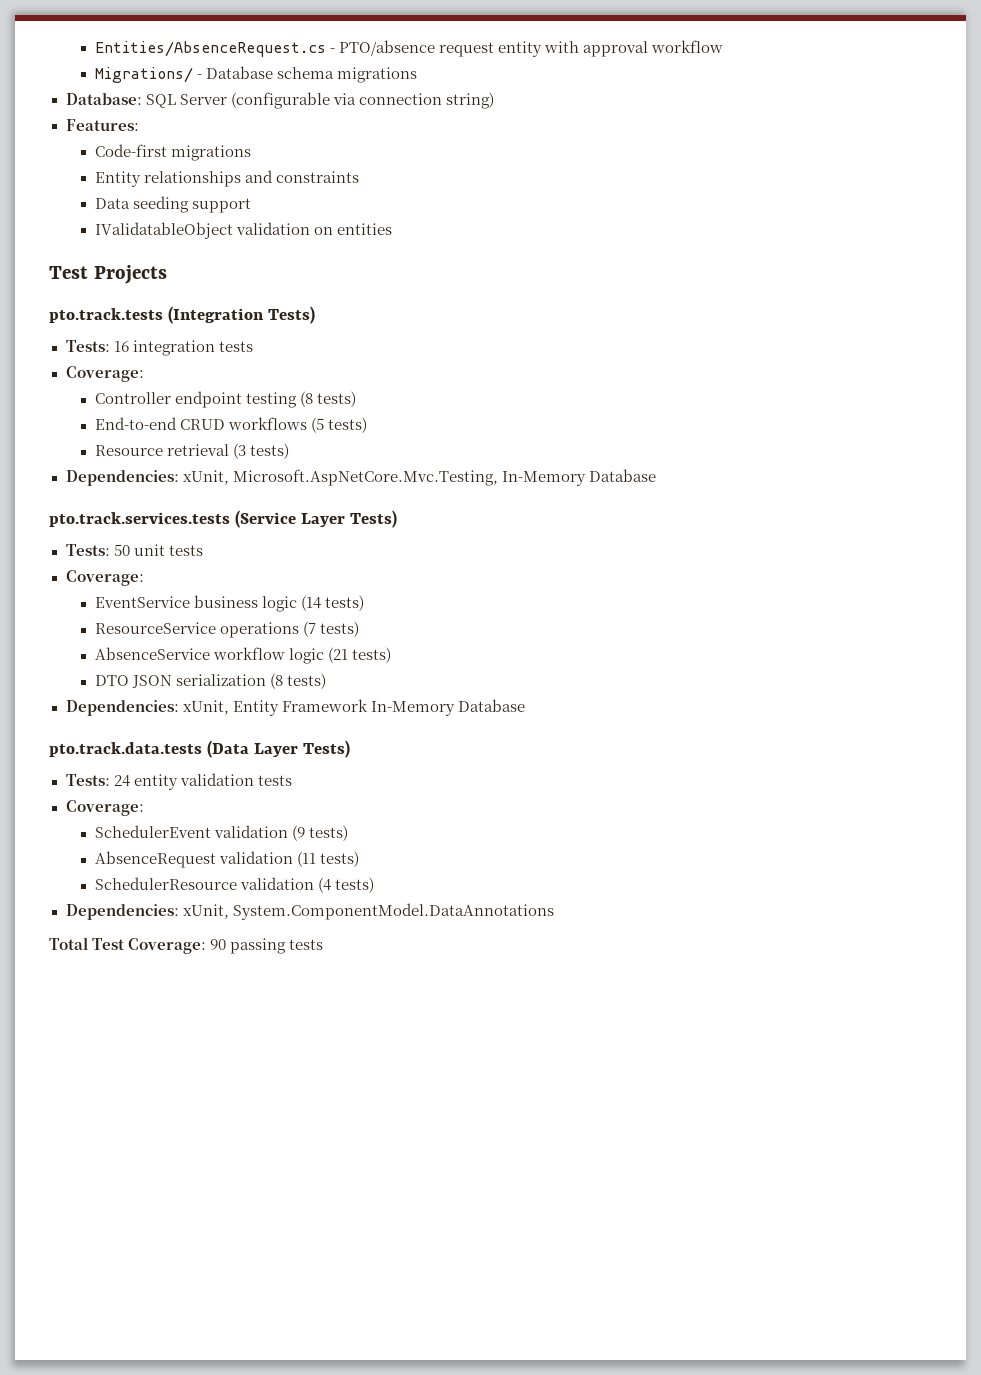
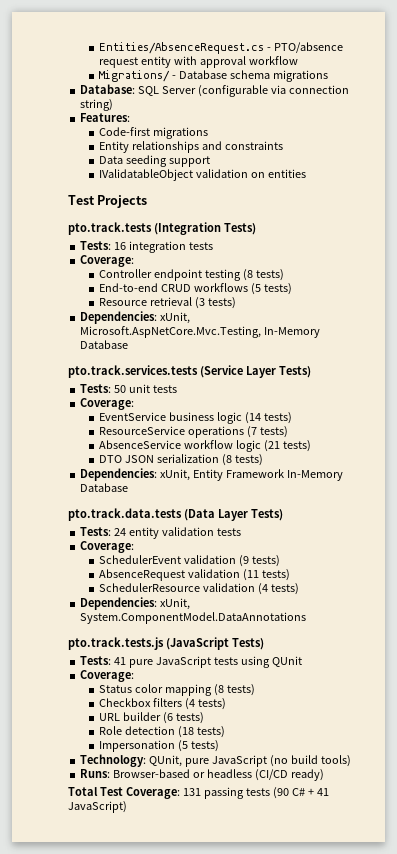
(554, 911) none -> [68,637,264,650] [80,656,302,668] [80,670,135,682] [98,684,255,696] [98,698,226,710] [98,712,204,724] [98,726,225,738] [98,740,219,752] [80,754,351,767] [80,769,324,781] // pto.track.tests.js (JavaScript Tests) // Tests: 41 pure JavaScript tests using QUnit // Coverage: // Status color mapping (8 tests) // Checkbox filters (4 tests) // URL builder (6 tests) // Role detection (18 tests) // Impersonation (5 tests) // Technology: QUnit, pure JavaScript (no build tools) // Runs: Browser-based or headless (CI/CD ready)
[210,939,227,950] 90 -> [182,788,201,796] 131
(324, 944) none -> [272,787,329,799] [68,801,127,813] (90 C# + 41 JavaScript)

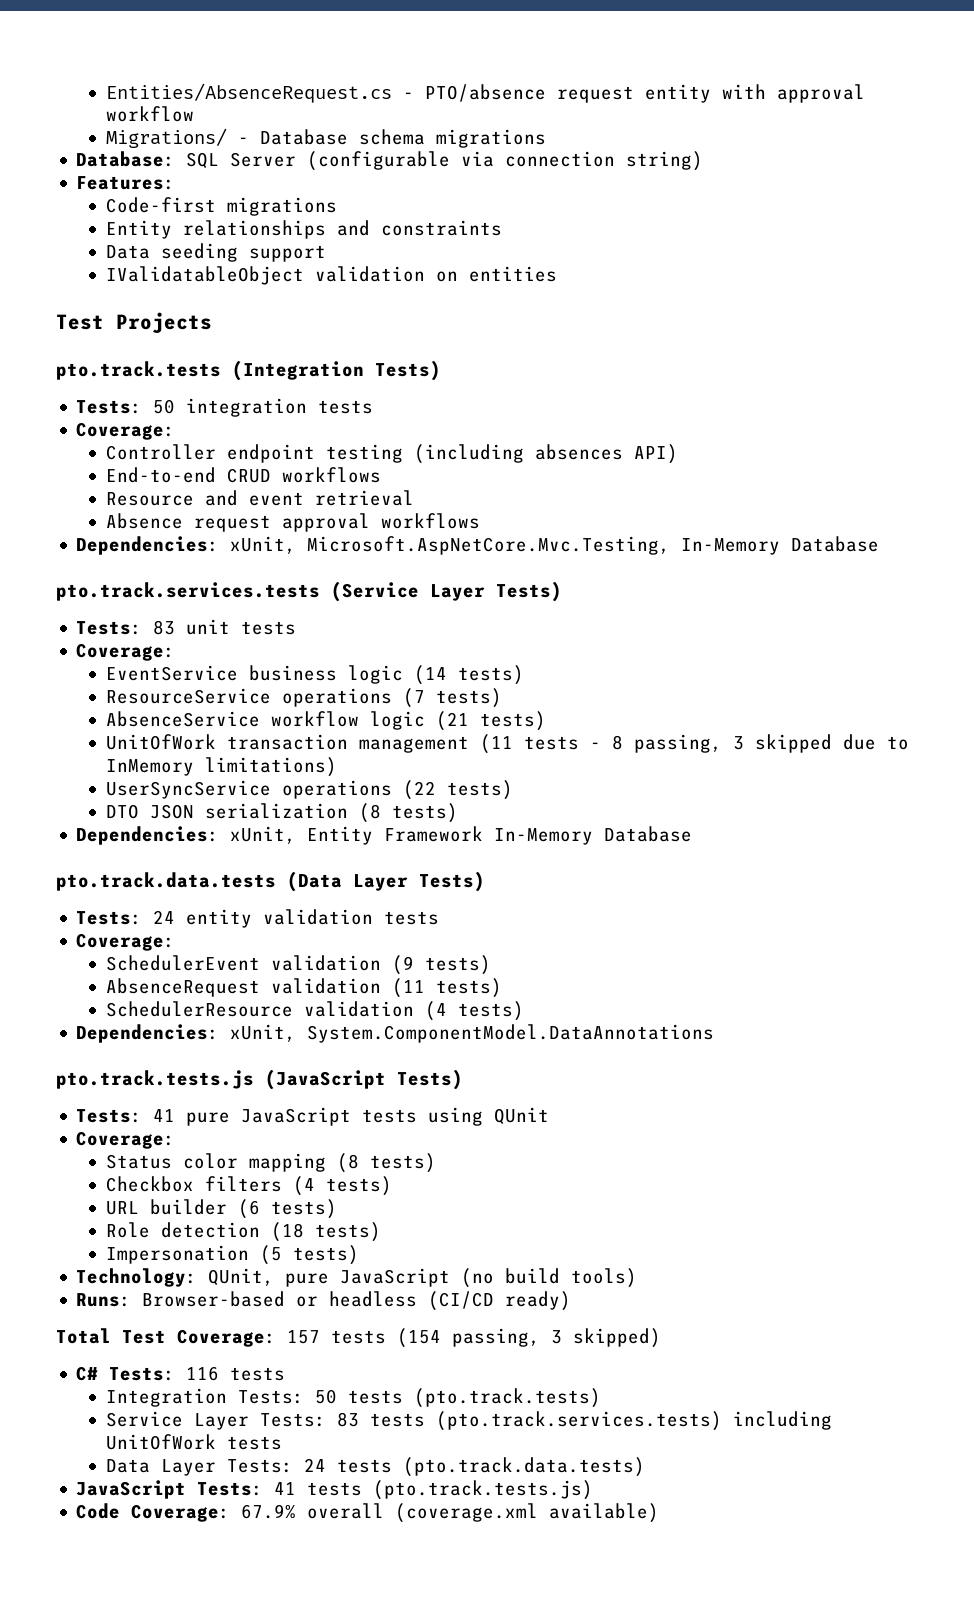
[114,242,127,250] 16 -> [153,399,176,414] 50
[242,269,284,281] (8 tests) -> [413,444,678,464] (including absences API)
[250,283,292,295] (5 tests) -> (381, 475) none
(147, 302) none -> [204,490,304,506] and event
[194,297,236,309] (3 tests) -> [105,513,480,532] // Absence request approval workflows
[114,385,127,393] 50 -> [153,620,176,635] 83
(311, 446) none -> [105,734,909,754] [105,757,337,777] [105,780,513,800] // UnitOfWork transaction management (11 tests - 8 passing, 3 skipped due to InMemory limitations) // UserSyncService operations (22 tests)
[182,787,329,799] [68,801,127,813] 131 passing tests (90 C# + 41 JavaScript) -> [287,1328,661,1348] [76,1366,286,1381] [105,1388,601,1408] [105,1411,832,1431] [105,1434,282,1450] [105,1457,645,1477] [76,1480,594,1500] [76,1503,660,1523] 157 tests (154 passing, 3 skipped) // C# Tests: 116 tests // Integration Tests: 50 tests (pto.track.tests) // Service Layer Tests: 83 tests (pto.track.services.tests) including UnitOfWork tests // Data Layer Tests: 24 tests (pto.track.data.tests) // JavaScript Tests: 41 tests (pto.track.tests.js) // Code Coverage: 67.9% overall (coverage.xml available)

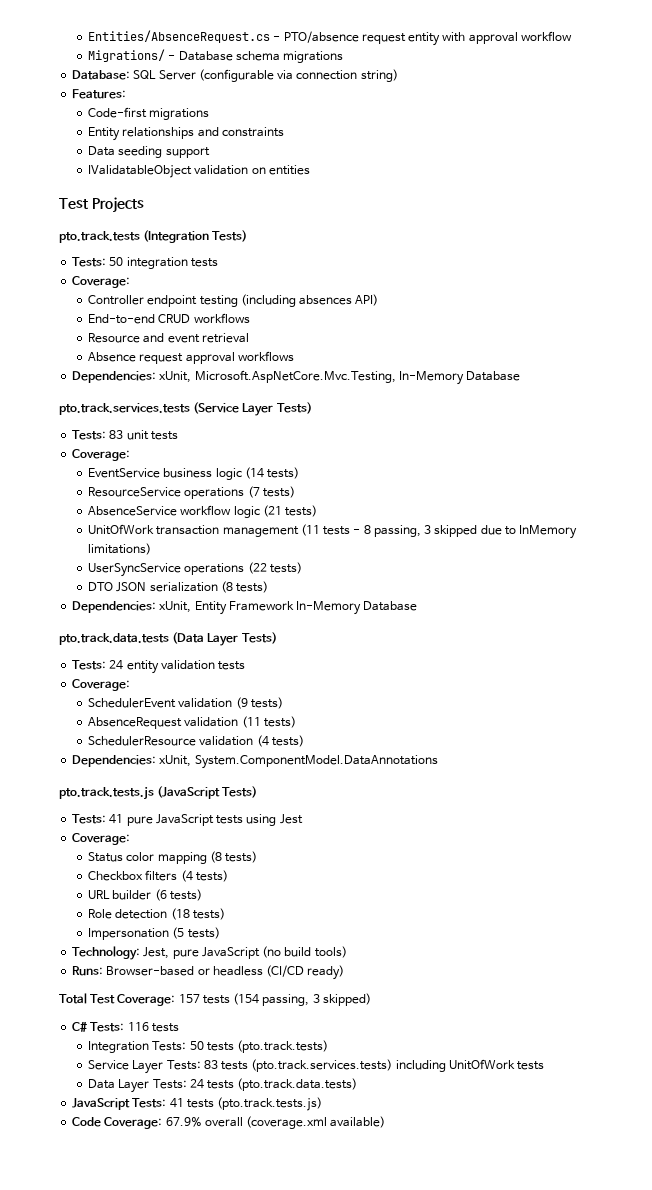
[494,1107,550,1125] QUnit -> [279,814,303,824] Jest
[208,1268,275,1286] QUnit, -> [143,947,170,959] Jest,

